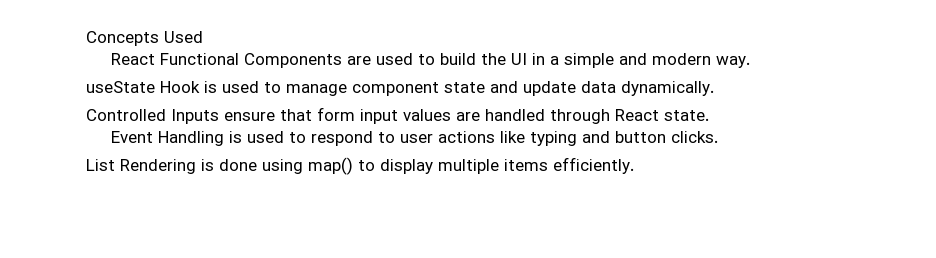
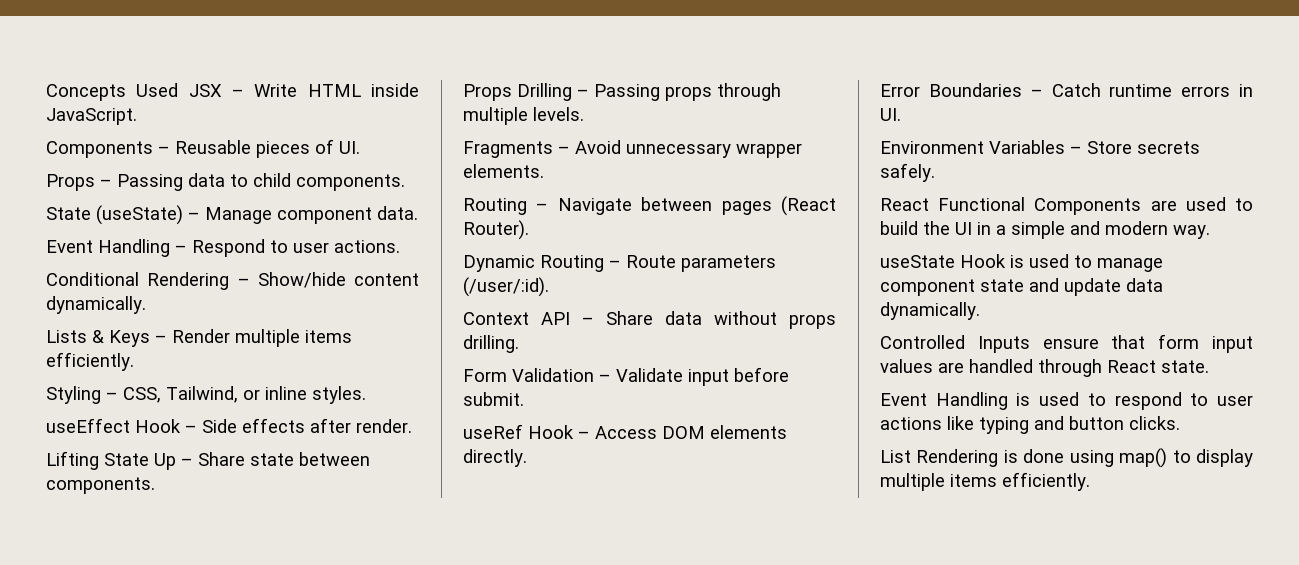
(203, 37) none -> [188,83,419,97] [46,108,137,125] [46,139,360,158] [46,173,405,191] [46,205,418,225] [46,239,400,257] [46,272,419,290] [46,296,146,314] [46,329,352,347] [46,352,134,371] [46,386,366,404] [46,418,412,433] [46,451,370,470] [46,477,155,494] [463,83,781,101] [463,107,584,125] [463,140,802,158] [463,164,544,178] [463,196,836,216] [463,220,529,240] [463,255,776,272] [463,277,549,297] [463,311,836,329] [463,335,519,353] [463,367,789,386] [463,392,524,406] [463,424,787,439] [463,449,527,467] [880,83,1253,97] [880,108,901,121] [880,140,1200,154] [880,163,935,182] JSX – Write HTML inside JavaScript. // Components – Reusable pieces of UI. // Props – Passing data to child components. // State (useState) – Manage component data. // Event Handling – Respond to user actions. // Conditional Rendering – Show/hide content dynamically. // Lists & Keys – Render multiple items efficiently. // Styling – CSS, Tailwind, or inline styles. // useEffect Hook – Side effects after render. // Lifting State Up – Share state between components. // Props Drilling – Passing props through multiple levels. // Fragments – Avoid unnecessary wrapper elements. // Routing – Navigate between pages (React Router). // Dynamic Routing – Route parameters (/user/:id). // Context API – Share data without props drilling. // Form Validation – Validate input before submit. // useRef Hook – Access DOM elements directly. // Error Boundaries – Catch runtime errors in UI. // Environment Variables – Store secrets safely.

